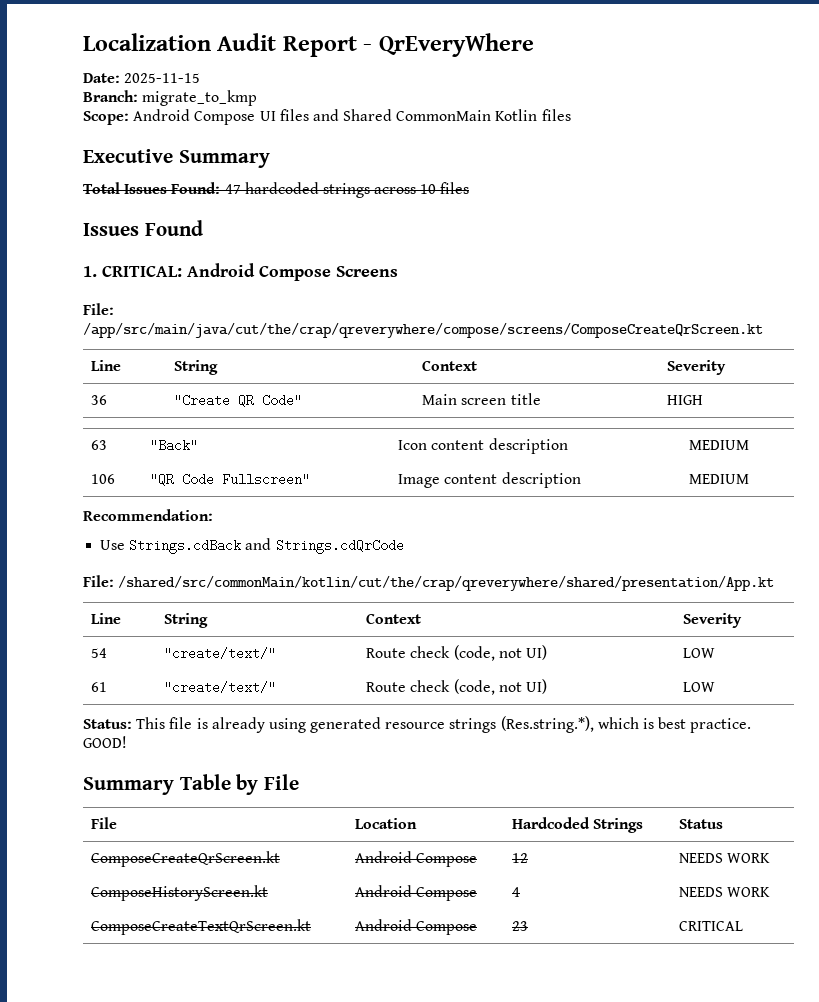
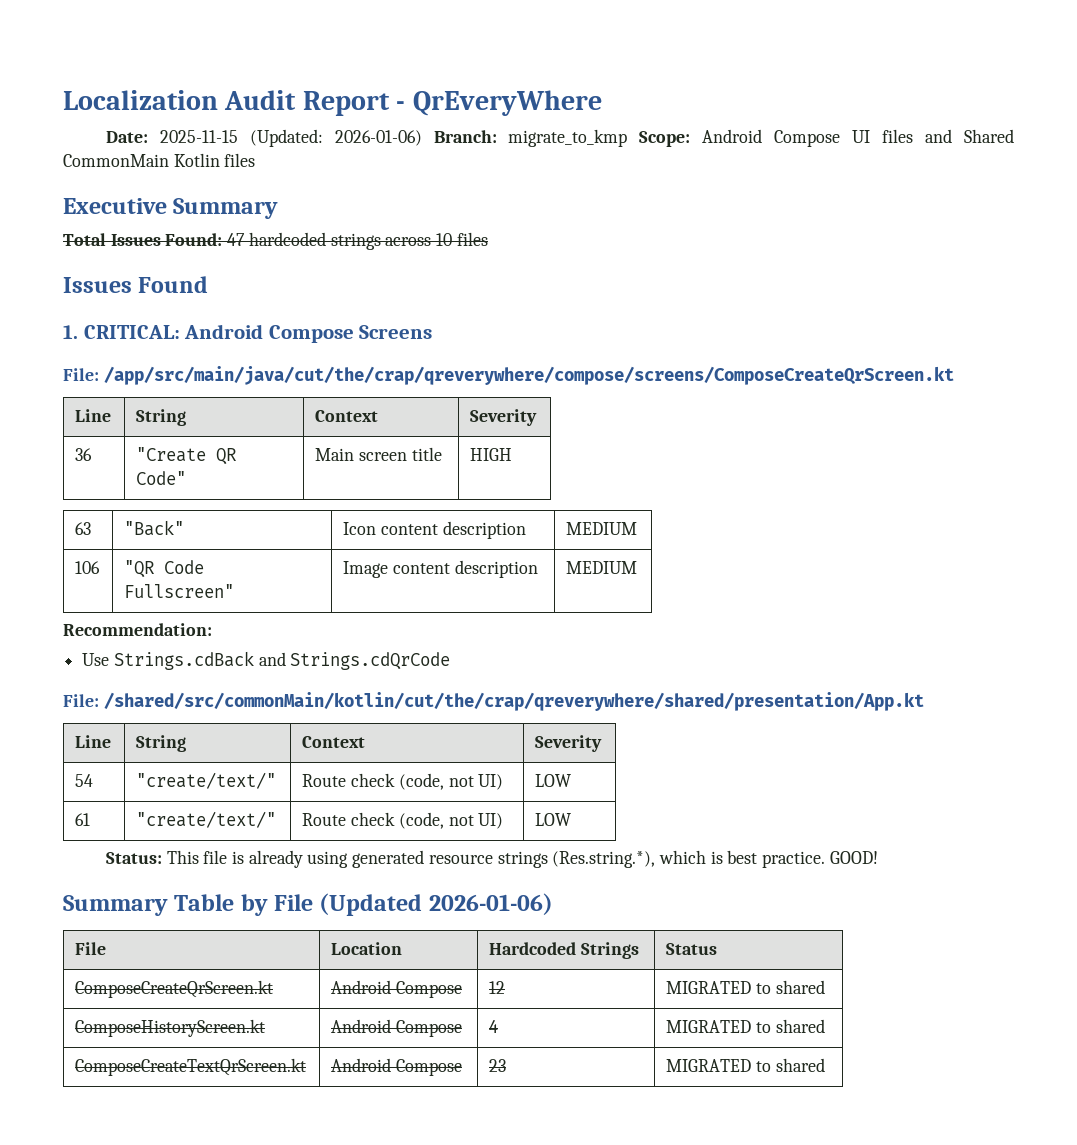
(201, 78) // -> [249,129,422,147] (Updated: 2026-01-06)
(258, 98) // -> (628, 138) none
(300, 782) none -> [319,893,553,916] (Updated 2026-01-06)
[679,853,771,863] NEEDS WORK -> [666,980,825,994] MIGRATED to shared
[679,887,771,897] NEEDS WORK -> [666,1019,825,1033] MIGRATED to shared
[679,921,744,931] CRITICAL -> [666,1058,825,1072] MIGRATED to shared

